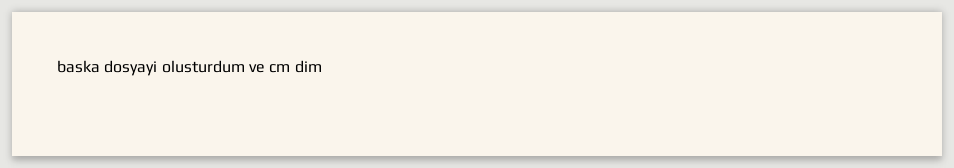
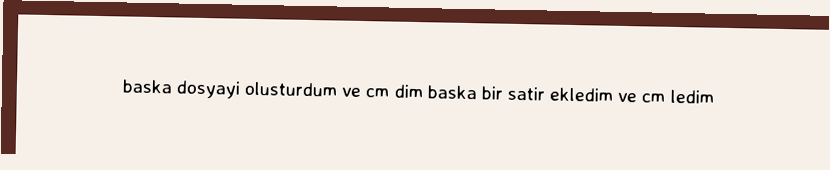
(322, 66) none -> [426,85,714,104] baska bir satir ekledim ve cm ledim

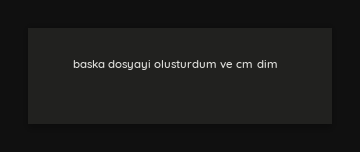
[426,85,714,104] baska bir satir ekledim ve cm ledim -> (278, 64) none

